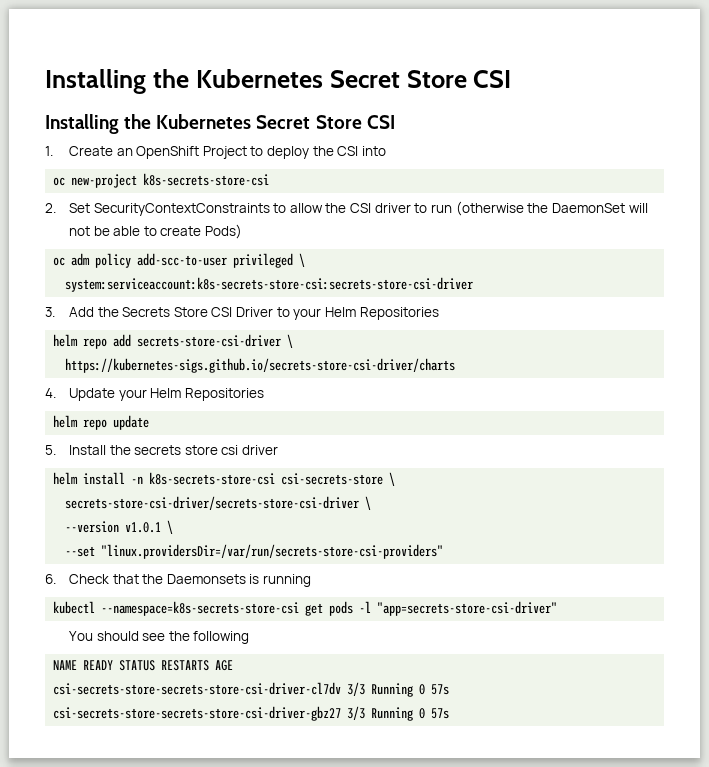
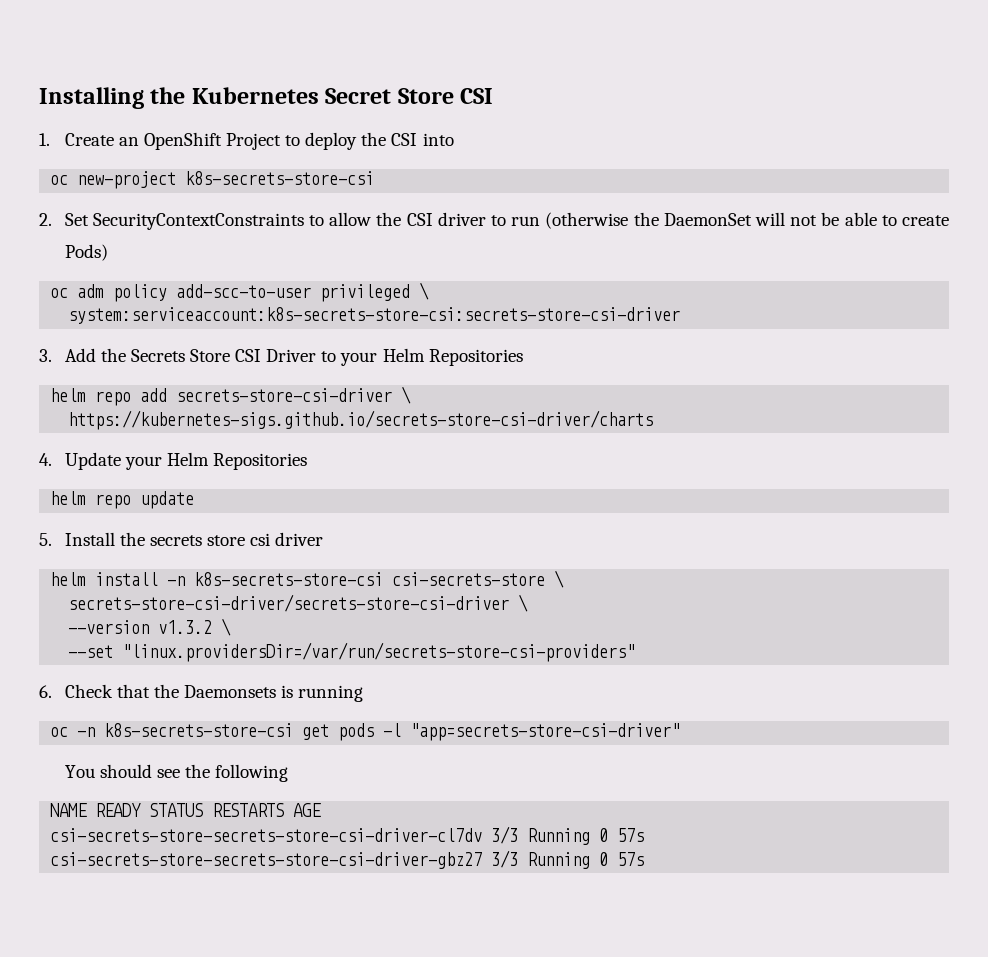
[45,69,512,94] [45,114,395,134] Installing the Kubernetes Secret Store CSI // Installing the Kubernetes Secret Store CSI -> [39,87,494,109] Installing the Kubernetes Secret Store CSI
[125,522,162,533] v1.0.1 -> [158,620,213,634] v1.3.2
[53,601,300,616] kubectl --namespace=k8s-secrets-store-csi -> [50,723,294,737] oc -n k8s-secrets-store-csi

